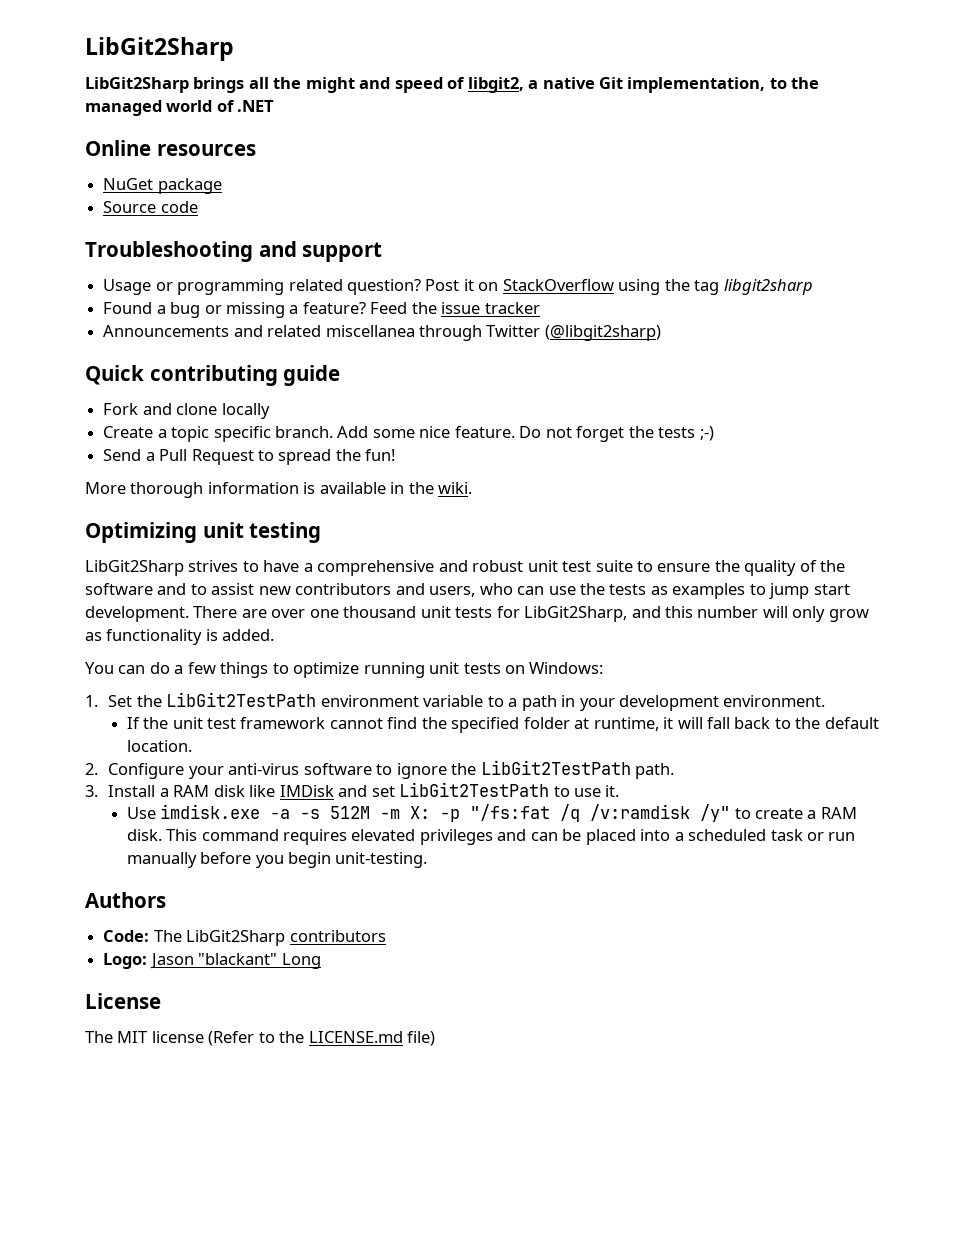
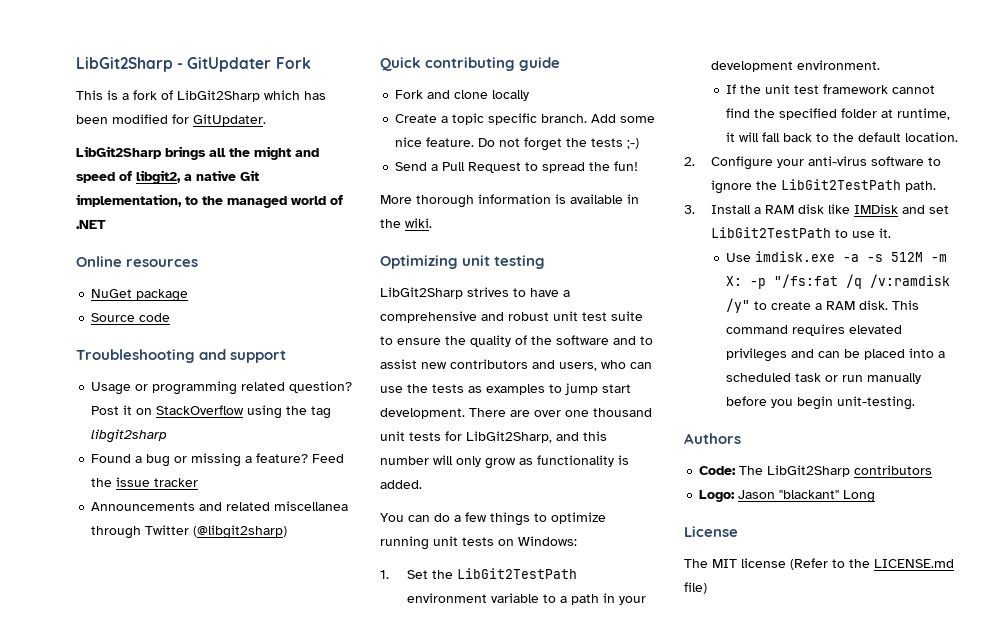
[85,37,234,61] LibGit2Sharp -> [76,57,311,72] [76,90,326,102] [76,114,266,126] LibGit2Sharp - GitUpdater Fork // This is a fork of LibGit2Sharp which has been modified for GitUpdater.

